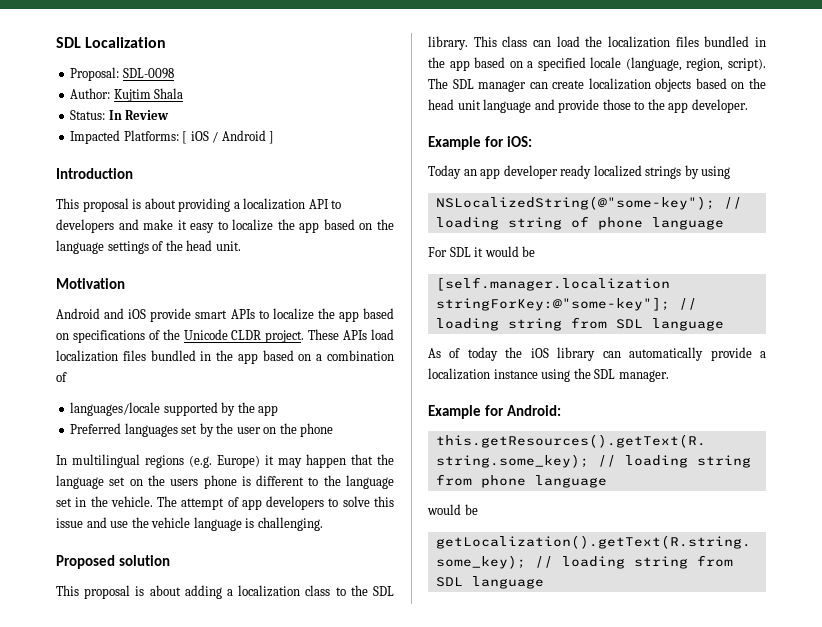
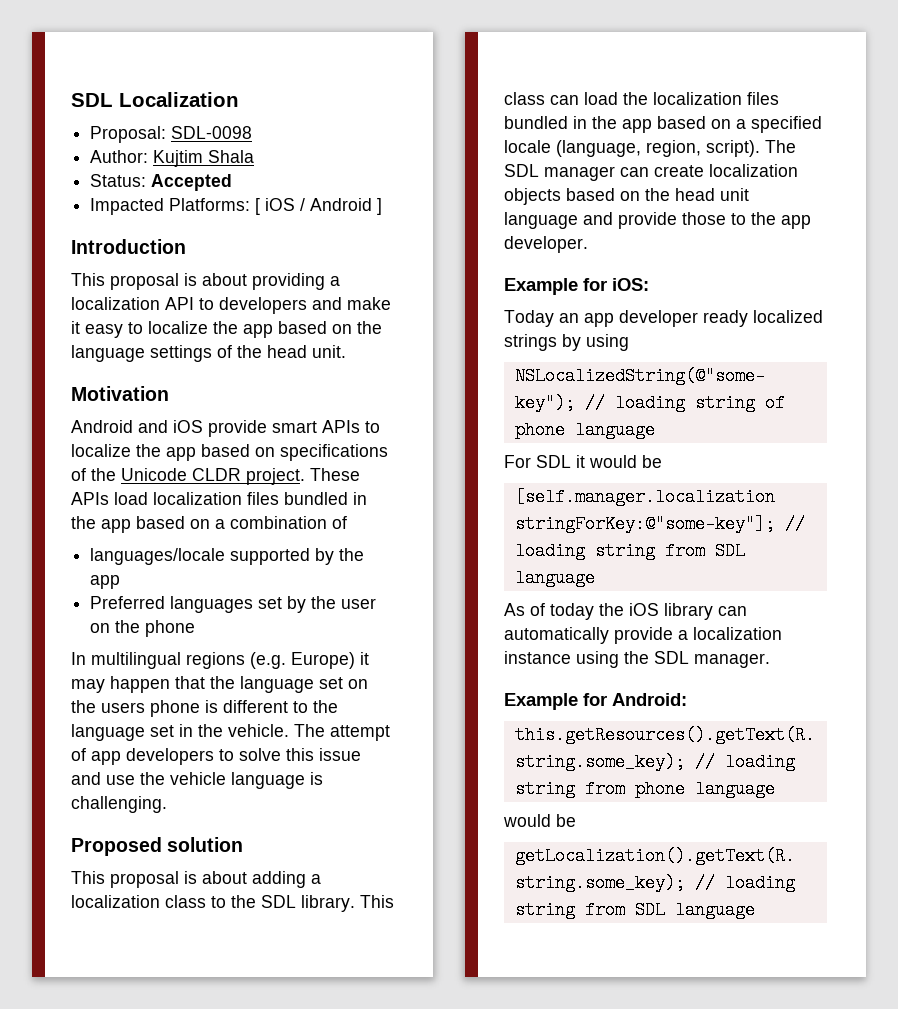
[108,110,170,120] In Review -> [151,174,233,191] Accepted

